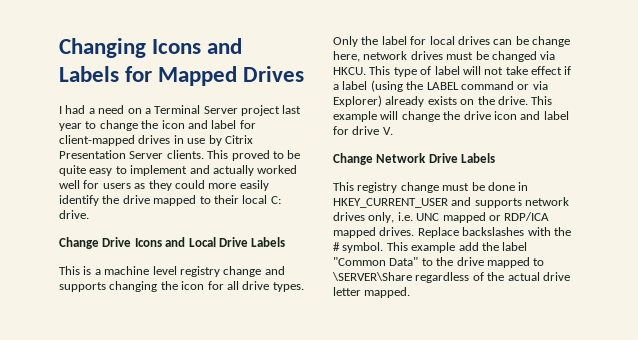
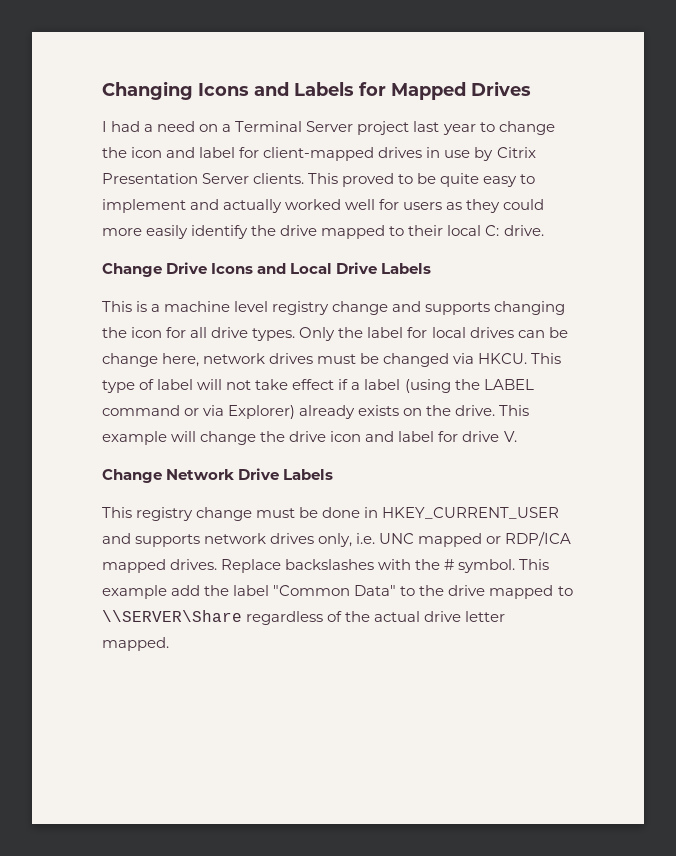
[332,272,412,281] \SERVER\Share -> [102,610,242,622] \\SERVER\Share

